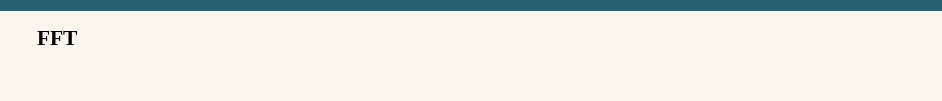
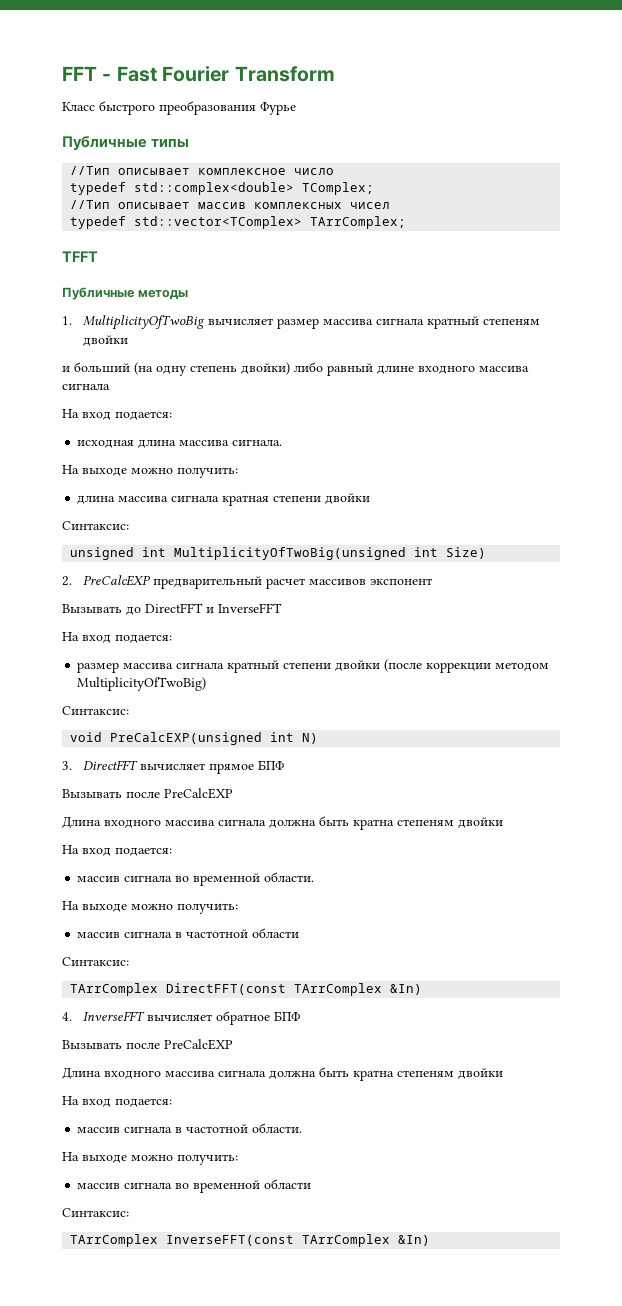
(78, 38) none -> [102,66,335,82] [62,101,296,115] [62,136,190,150] [70,166,335,175] [70,182,375,195] [70,200,391,209] [70,216,407,229] [62,251,98,262] [62,287,188,300] [62,315,540,330] [82,335,128,346] [62,362,529,376] [62,383,110,390] [62,409,172,420] [77,439,283,448] [62,465,238,478] [77,493,371,506] [62,521,129,530] [70,547,487,560] [62,575,432,589] [62,603,282,615] [62,632,172,643] [77,659,550,673] [77,677,207,691] [62,706,129,715] [70,732,319,745] [62,760,284,774] [62,788,233,799] [62,816,503,830] [62,845,172,856] [77,872,315,886] [62,901,238,914] [77,928,300,938] [62,957,129,966] [70,983,423,996] [62,1011,300,1025] [62,1039,233,1050] [62,1067,503,1081] [62,1096,172,1107] [77,1123,303,1133] [62,1152,238,1165] [77,1179,312,1193] [62,1208,129,1217] [70,1234,431,1247] - Fast Fourier Transform // Класс быстрого преобразования Фурье // Публичные типы // //Тип описывает комплексное число // typedef std::complex<double> TComplex; // //Тип описывает массив комплексных чисел // typedef std::vector<TComplex> TArrComplex; // TFFT // Публичные методы // 1. MultiplicityOfTwoBig вычисляет размер массива сигнала кратный степеням двойки // и больший (на одну степень двойки) либо равный длине входного массива сигнала // На вход подается: // исходная длина массива сигнала. // На выходе можно получить: // длина массива сигнала кратная степени двойки // Синтаксис: // unsigned int MultiplicityOfTwoBig(unsigned int Size) // 2. PreCalcEXP предварительный расчет массивов экспонент // Вызывать до DirectFFT и InverseFFT // На вход подается: // размер массива сигнала кратный степени двойки (после коррекции методом MultiplicityOfTwoBig) // Синтаксис: // void PreCalcEXP(unsigned int N) // 3. DirectFFT вычисляет прямое БПФ // Вызывать после PreCalcEXP // Длина входного массива сигнала должна быть кратна степеням двойки // На вход подается: // массив сигнала во временной области. // На выходе можно получить: // массив сигнала в частотной области // Синтаксис: // TArrComplex DirectFFT(const TArrComplex &In) // 4. InverseFFT вычисляет обратное БПФ // Вызывать после PreCalcEXP // Длина входного массива сигнала должна быть кратна степеням двойки // На вход подается: // массив сигнала в частотной области. // На выходе можно получить: // массив сигнала во временной области // Синтаксис: // TArrComplex InverseFFT(const TArrComplex &In)

